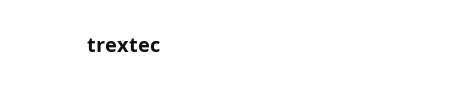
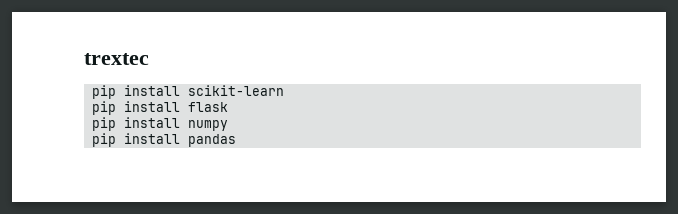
(160, 45) none -> [92,85,285,99] [92,101,229,115] [92,117,229,131] [92,133,237,147] // pip install scikit-learn // pip install flask // pip install numpy // pip install pandas

